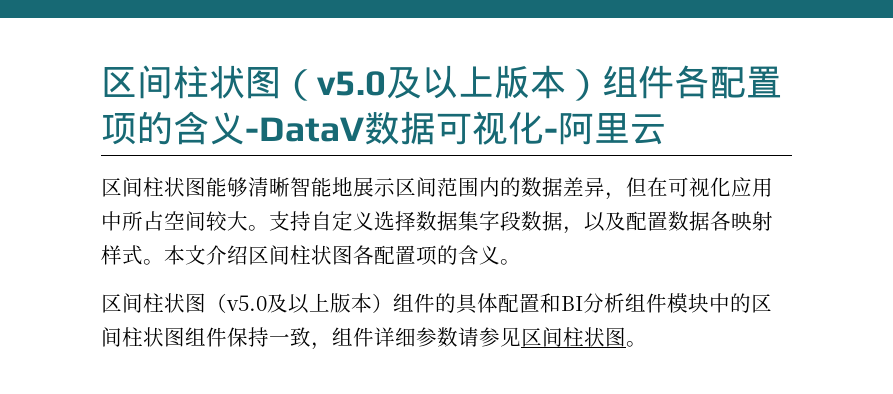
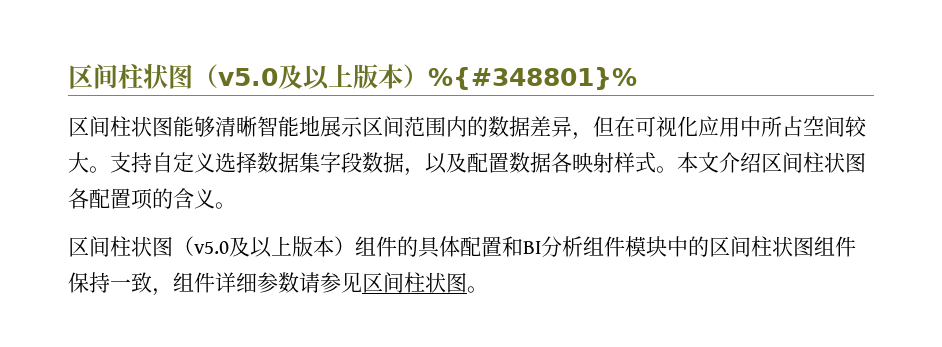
[101,65,782,101] [101,111,666,145] 区间柱状图（v5.0及以上版本）组件各配置项的含义-DataV数据可视化-阿里云 -> [68,63,637,90] 区间柱状图（v5.0及以上版本）%{#348801}%

